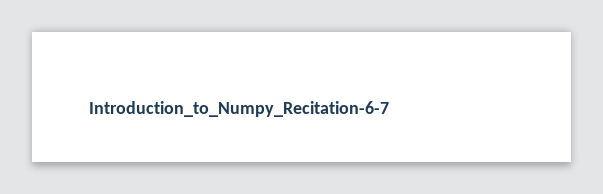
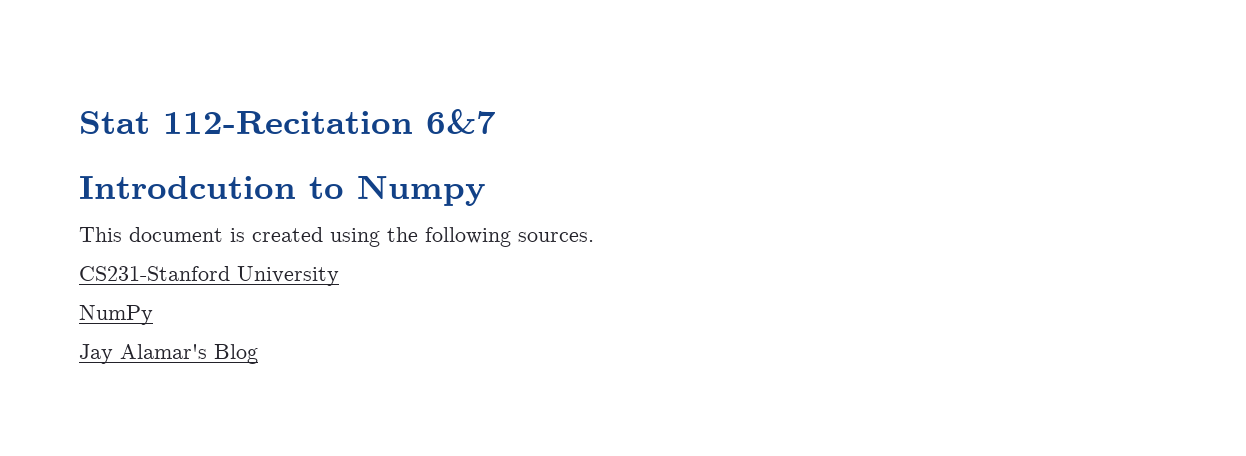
[89,101,389,117] Introduction_to_Numpy_Recitation-6-7 -> [79,109,496,134] [79,176,486,206] [79,227,594,247] [79,266,339,286] [79,305,153,325] [79,344,258,364] Stat 112-Recitation 6&7 // Introdcution to Numpy // This document is created using the following sources. // CS231-Stanford University // NumPy // Jay Alamar's Blog

